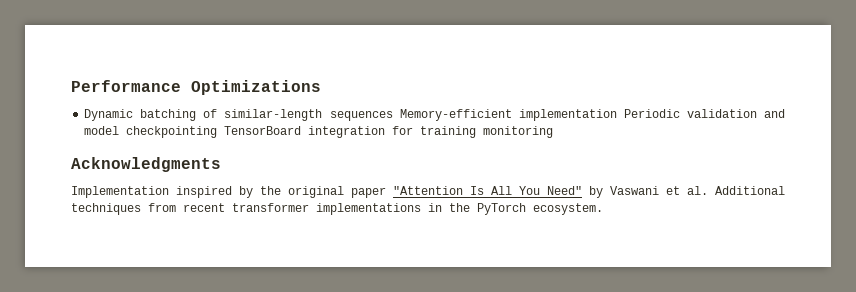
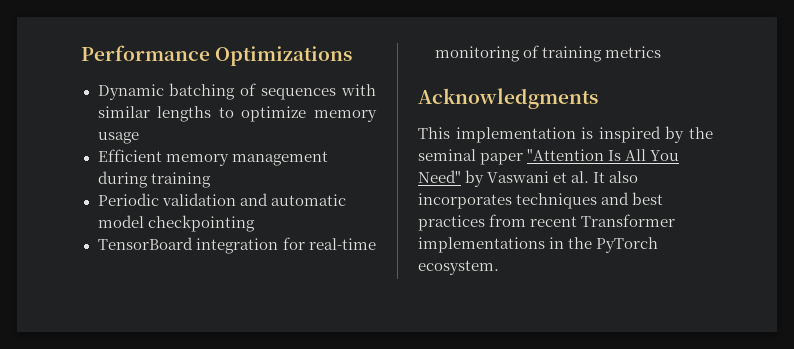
[224,109,617,121] similar-length sequences Memory-efficient implementation -> [261,84,376,100] [97,106,377,122] [97,132,139,144] [97,149,328,166] [97,171,211,188] sequences with similar lengths to optimize memory usage // Efficient memory management during training //
(785, 113) none -> [270,194,346,206] automatic
(218, 132) none -> (255, 223) //
[420,126,554,138] [71,157,221,172] [71,186,169,198] training monitoring // Acknowledgments // Implementation -> [309,238,376,250] [434,45,661,62] [418,88,598,109] [418,127,594,143] real-time monitoring of training metrics // Acknowledgments // This implementation is
[288,186,344,198] original -> [418,149,476,161] seminal
[715,186,785,195] [71,203,141,215] Additional techniques -> [593,171,639,183] [418,192,664,209] [418,215,485,231] It also incorporates techniques and best practices
[232,203,309,212] transformer -> [581,214,676,227] Transformer

